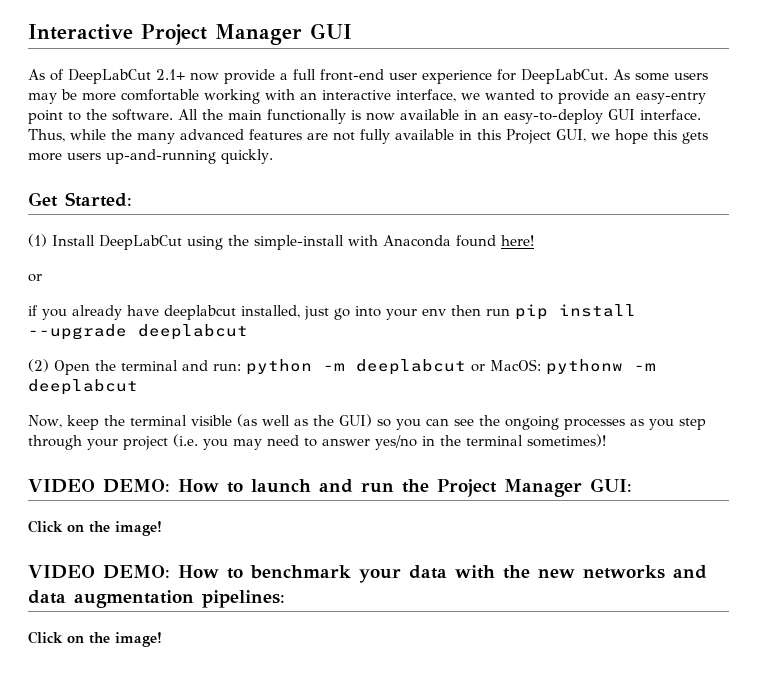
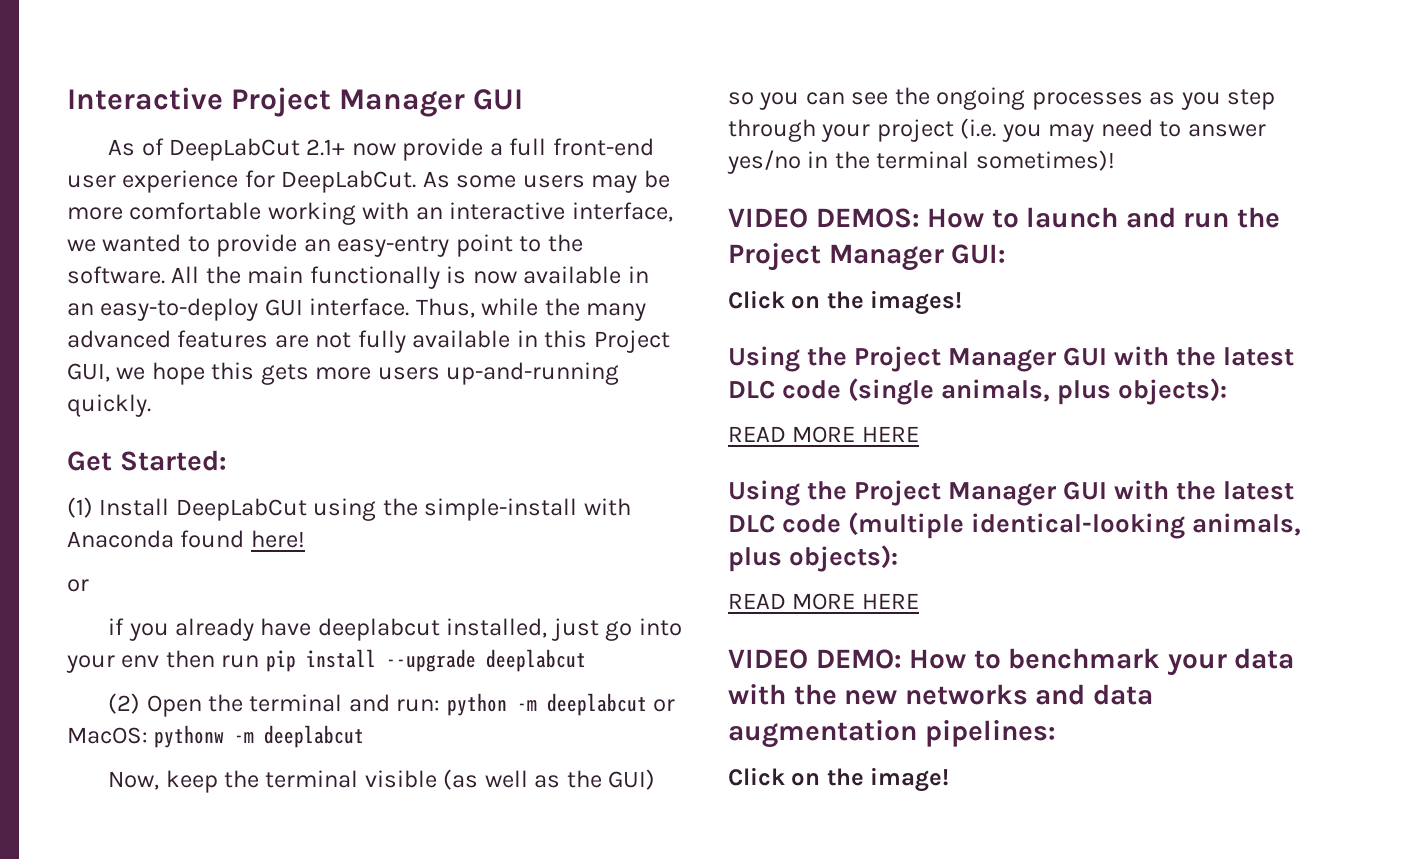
[103,479,170,493] DEMO: -> [815,208,920,228] DEMOS:
[115,521,162,536] image! -> [870,290,963,315] [728,346,1295,372] [728,378,1228,405] [728,426,919,443] [728,480,1295,506] [728,512,1302,539] [728,545,899,572] [728,593,919,610] images! // Using the Project Manager GUI with the latest DLC code (single animals, plus objects): // READ MORE HERE // Using the Project Manager GUI with the latest DLC code (multiple identical-looking animals, plus objects): // READ MORE HERE

